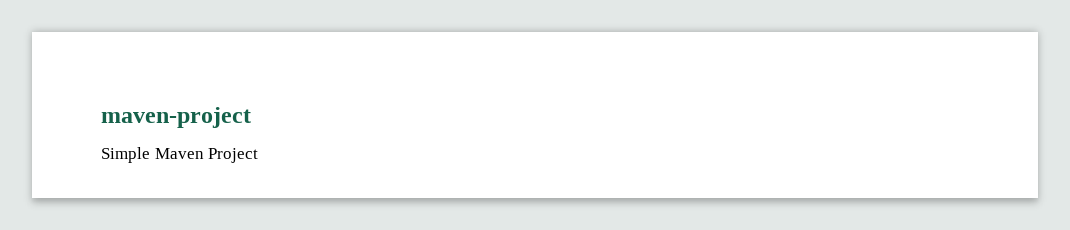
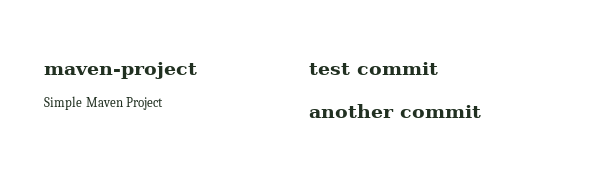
(259, 155) none -> [309,62,438,75] [309,104,481,118] // test commit // another commit

